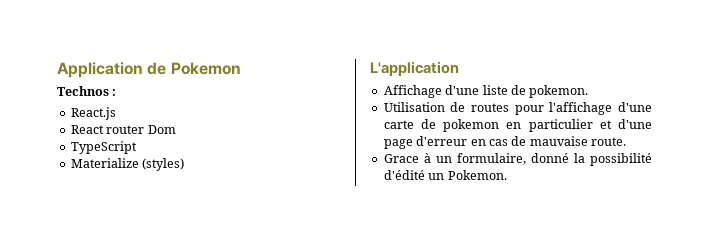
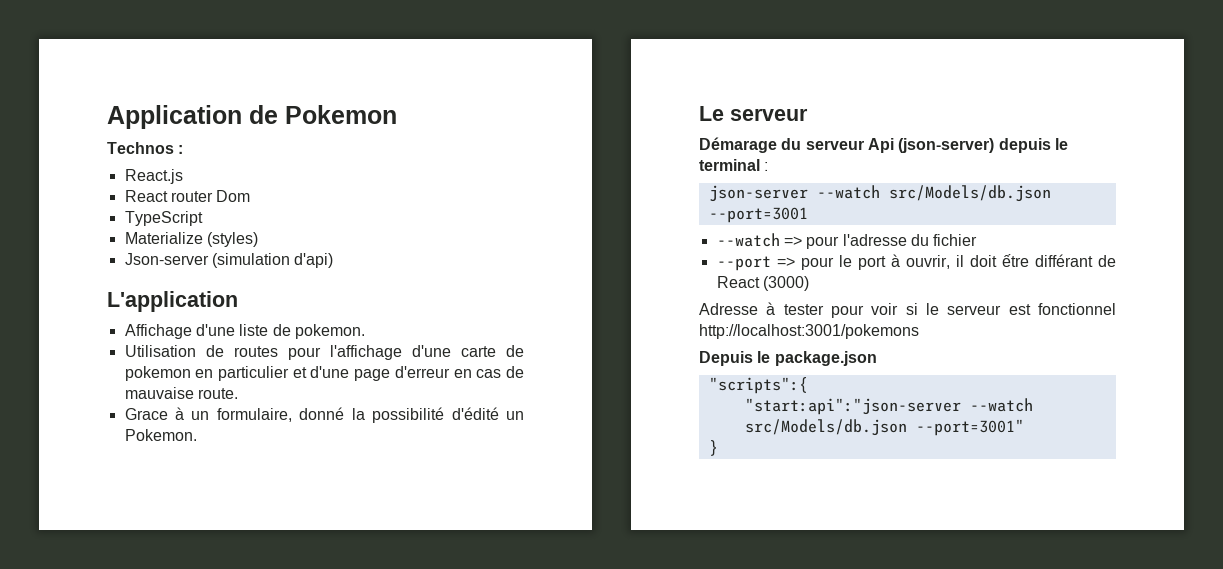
(185, 164) none -> [124,253,334,268] // Json-server (simulation d'api)
(507, 175) none -> [699,106,808,121] [699,137,1068,153] [699,159,769,171] [708,185,1051,202] [708,207,808,223] [716,233,978,249] [716,254,1116,271] [716,276,809,291] [699,302,1116,318] [699,324,919,339] [699,351,877,366] [708,377,808,394] [744,398,1033,415] [744,419,1024,436] [708,440,718,456] // Le serveur // Démarage du serveur Api (json-server) depuis le terminal : // json-server --watch src/Models/db.json --port=3001 // --watch => pour l'adresse du fichier // --port => pour le port à ouvrir, il doit ếtre différant de React (3000) // Adresse à tester pour voir si le serveur est fonctionnel http://localhost:3001/pokemons // Depuis le package.json // "scripts":{ // "start:api":"json-server --watch src/Models/db.json --port=3001" // }

